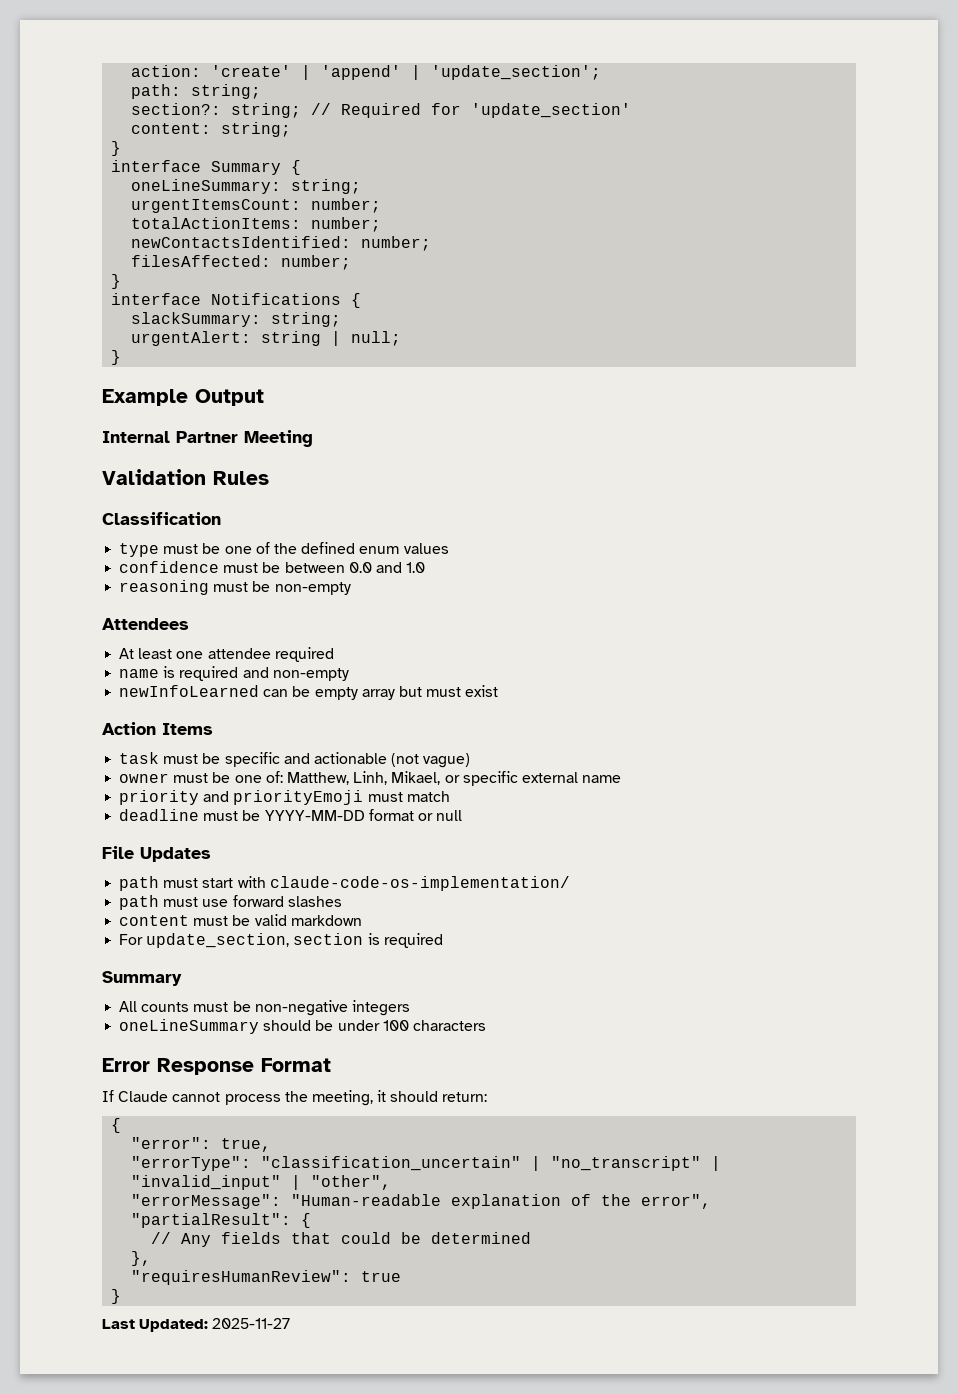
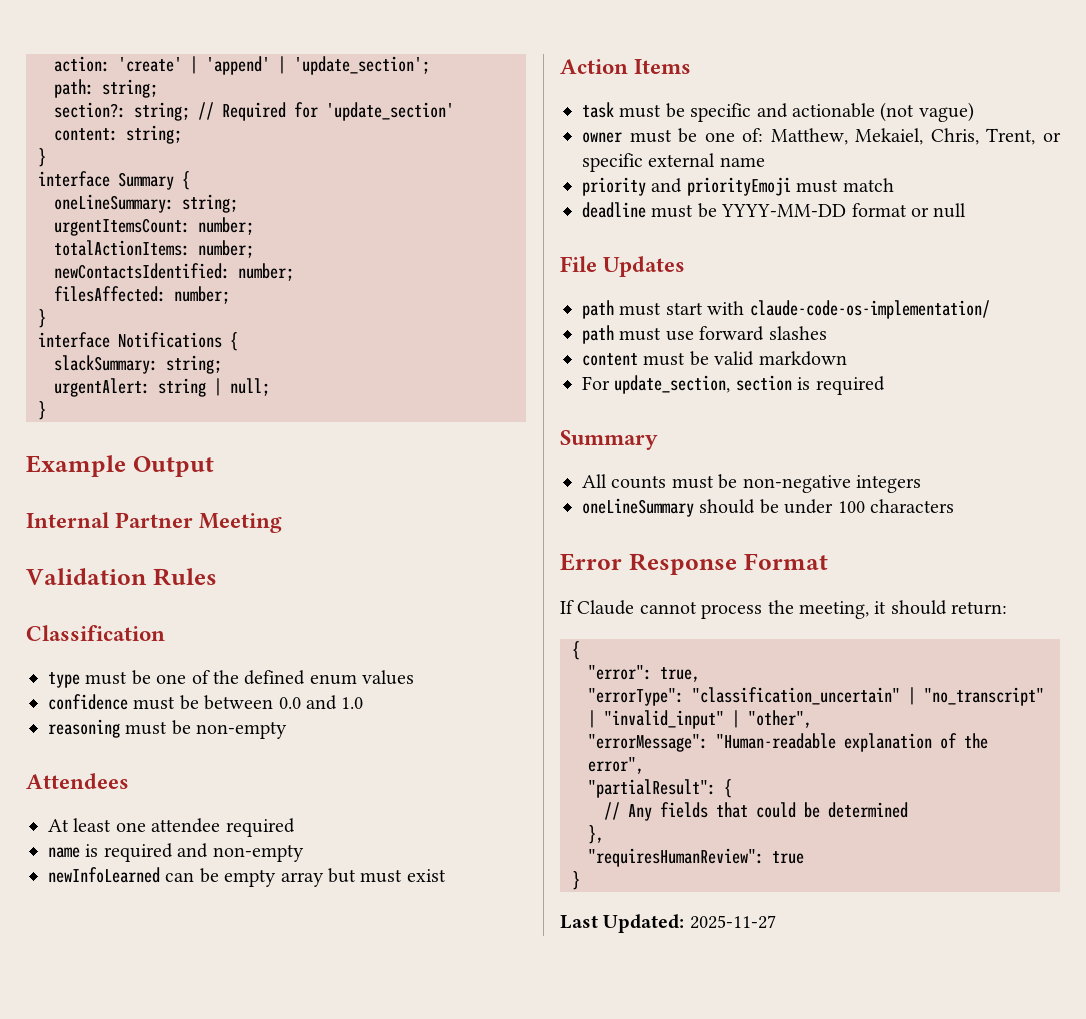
[353,771,441,785] Linh, Mikael, -> [855,128,1036,145] Mekaiel, Chris, Trent,

